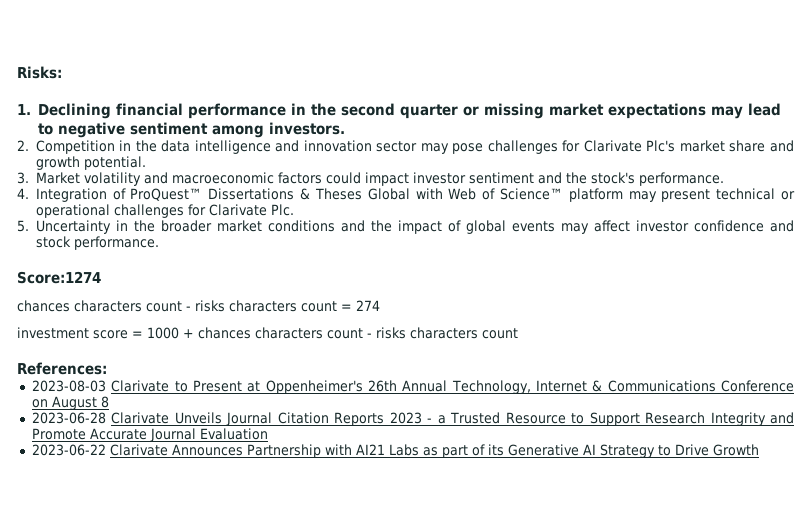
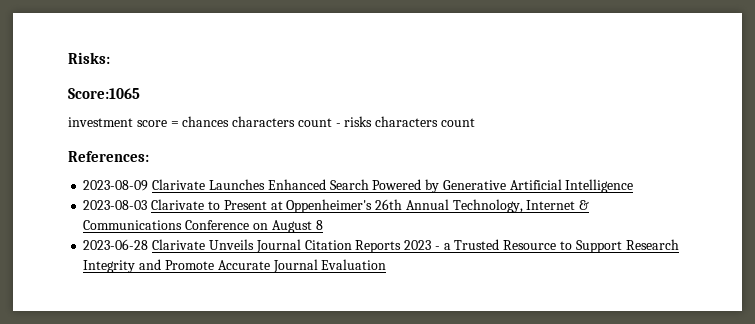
[17,103,781,119] [37,122,345,138] [17,140,794,154] [35,156,146,170] [17,172,724,186] [17,188,796,202] [35,204,294,218] [17,220,794,234] [35,236,159,250] [17,271,101,284] [17,300,380,312] 1. Declining financial performance in the second quarter or missing market expectations may lead to negative sentiment among investors. // 2. Competition in the data intelligence and innovation sector may pose challenges for Clarivate Plc's market share and growth potential. // 3. Market volatility and macroeconomic factors could impact investor sentiment and the stock's performance. // 4. Integration of ProQuest™ Dissertations & Theses Global with Web of Science™ platform may present technical or operational challenges for Clarivate Plc. // 5. Uncertainty in the broader market conditions and the impact of global events may affect investor confidence and stock performance. // Score:1274 // chances characters count - risks characters count = 274 -> [68,88,140,99] Score:1065
[147,327,194,339] 1000 + -> (179, 124) none
(107, 368) none -> [83,179,634,193] // 2023-08-09 Clarivate Launches Enhanced Search Powered by Generative Artificial Intelligence
[31,444,759,458] // 2023-06-22 Clarivate Announces Partnership with AI21 Labs as part of its Generative AI Strategy to Drive Growth -> (387, 264) none

